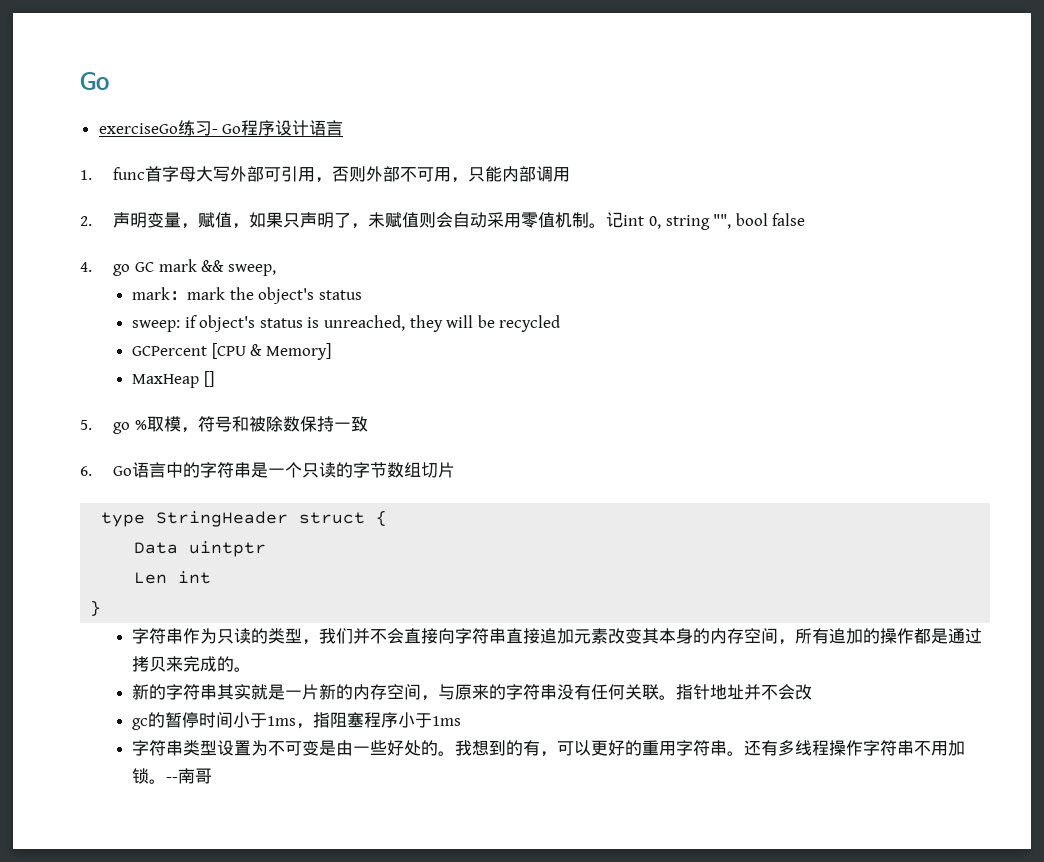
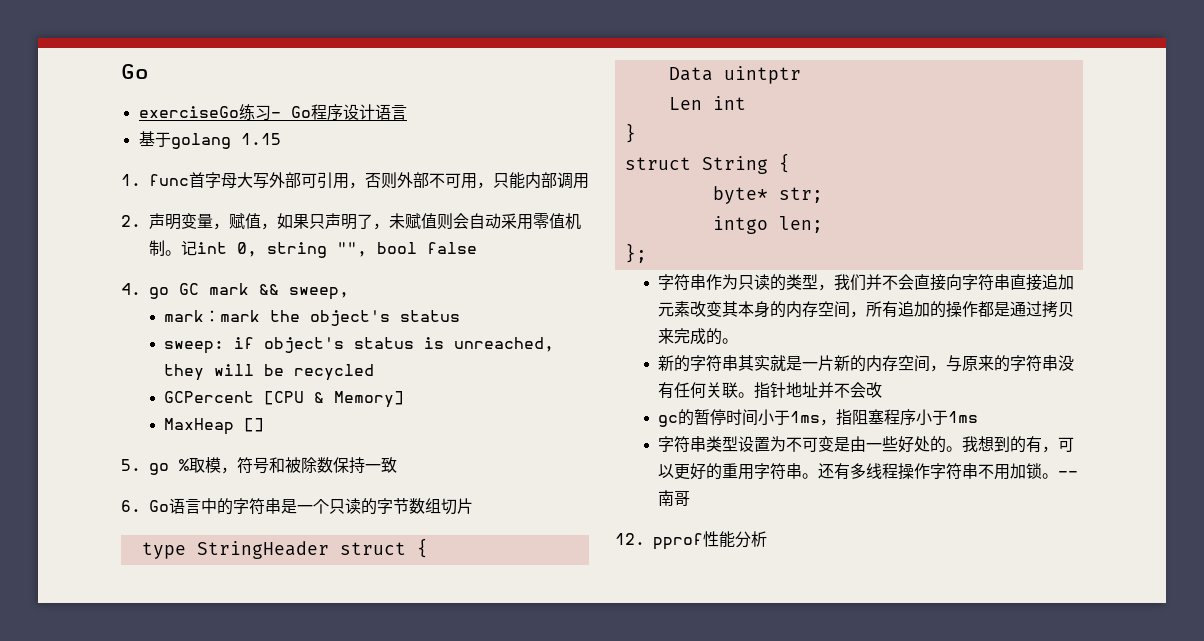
(344, 128) none -> [138,131,281,149] // 基于golang 1.15
(102, 608) none -> [624,153,790,174] [712,186,823,204] [712,216,823,234] [624,243,647,263] // struct String { // byte* str; // intgo len; // };
(213, 776) none -> [615,531,767,550] // 12. pprof性能分析

